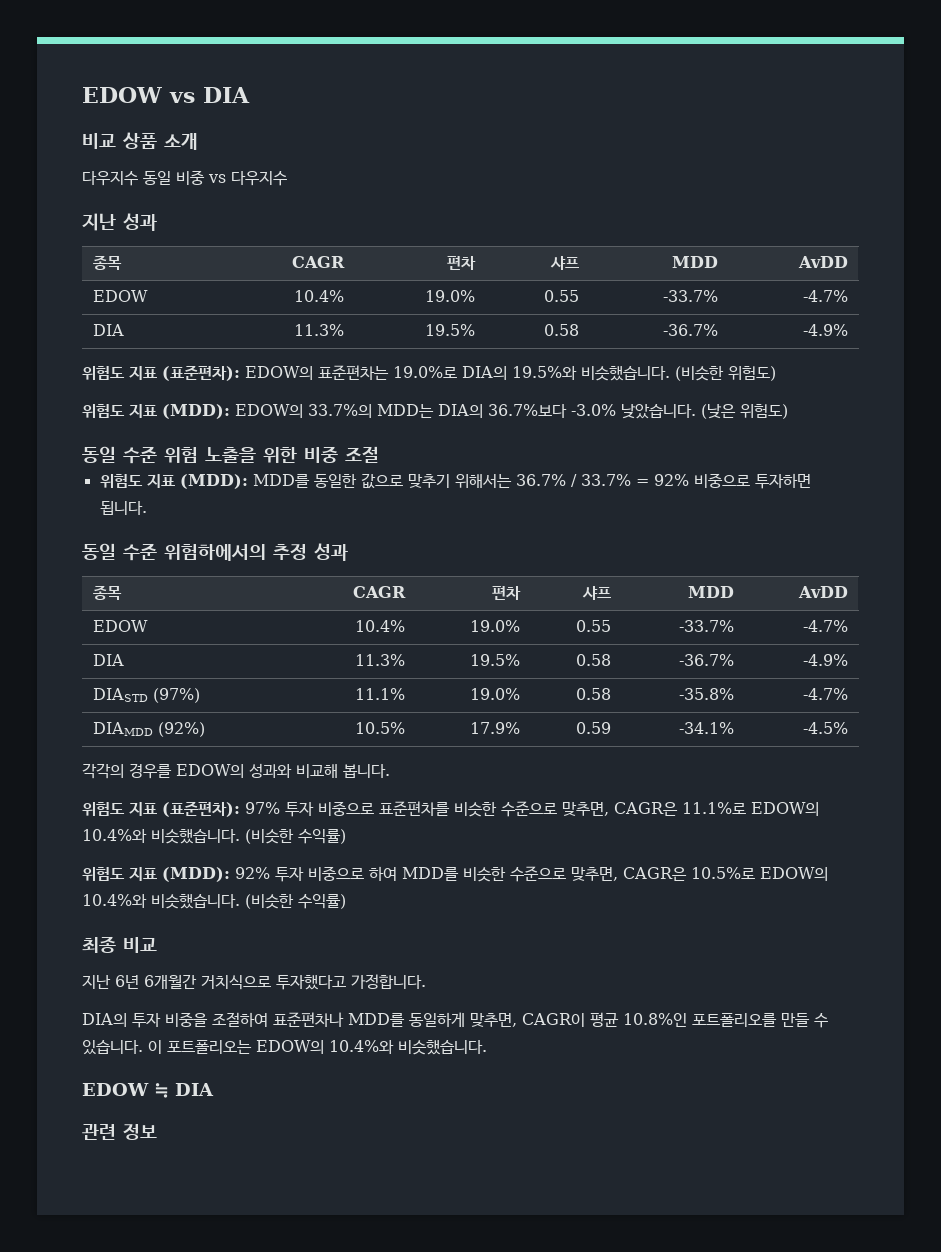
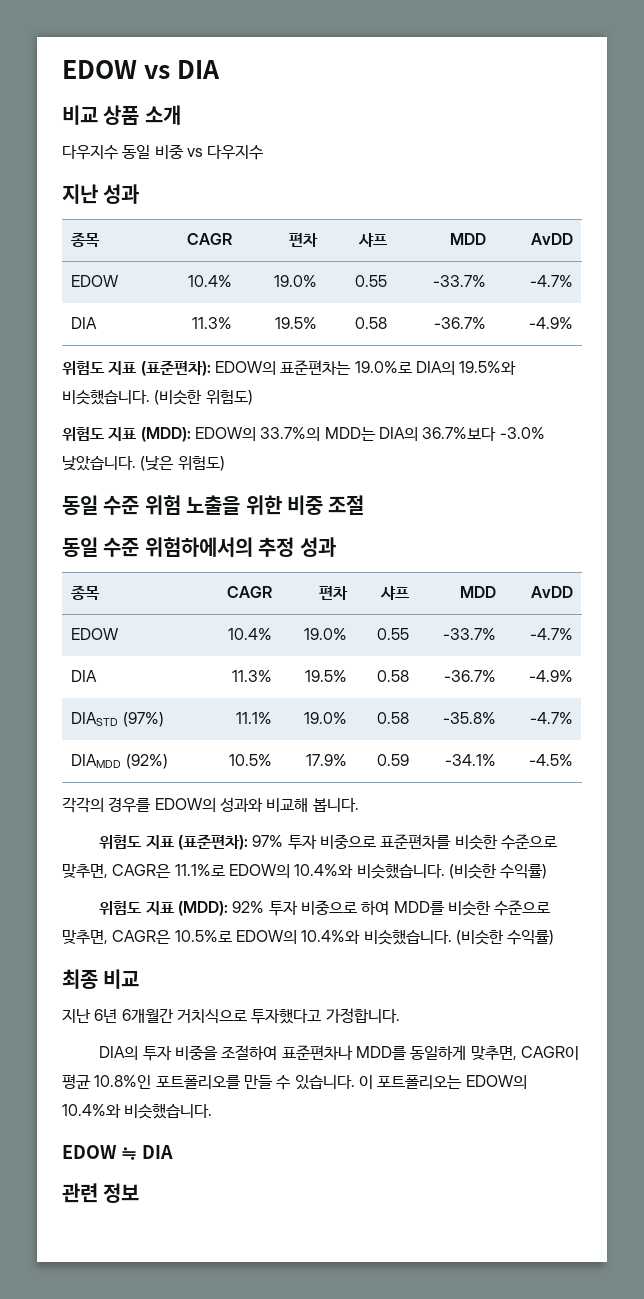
[99,473,811,489] [99,501,147,515] // 위험도 지표 (MDD): MDD를 동일한 값으로 맞추기 위해서는 36.7% / 33.7% = 92% 비중으로 투자하면 됩니다. -> (365, 505) none

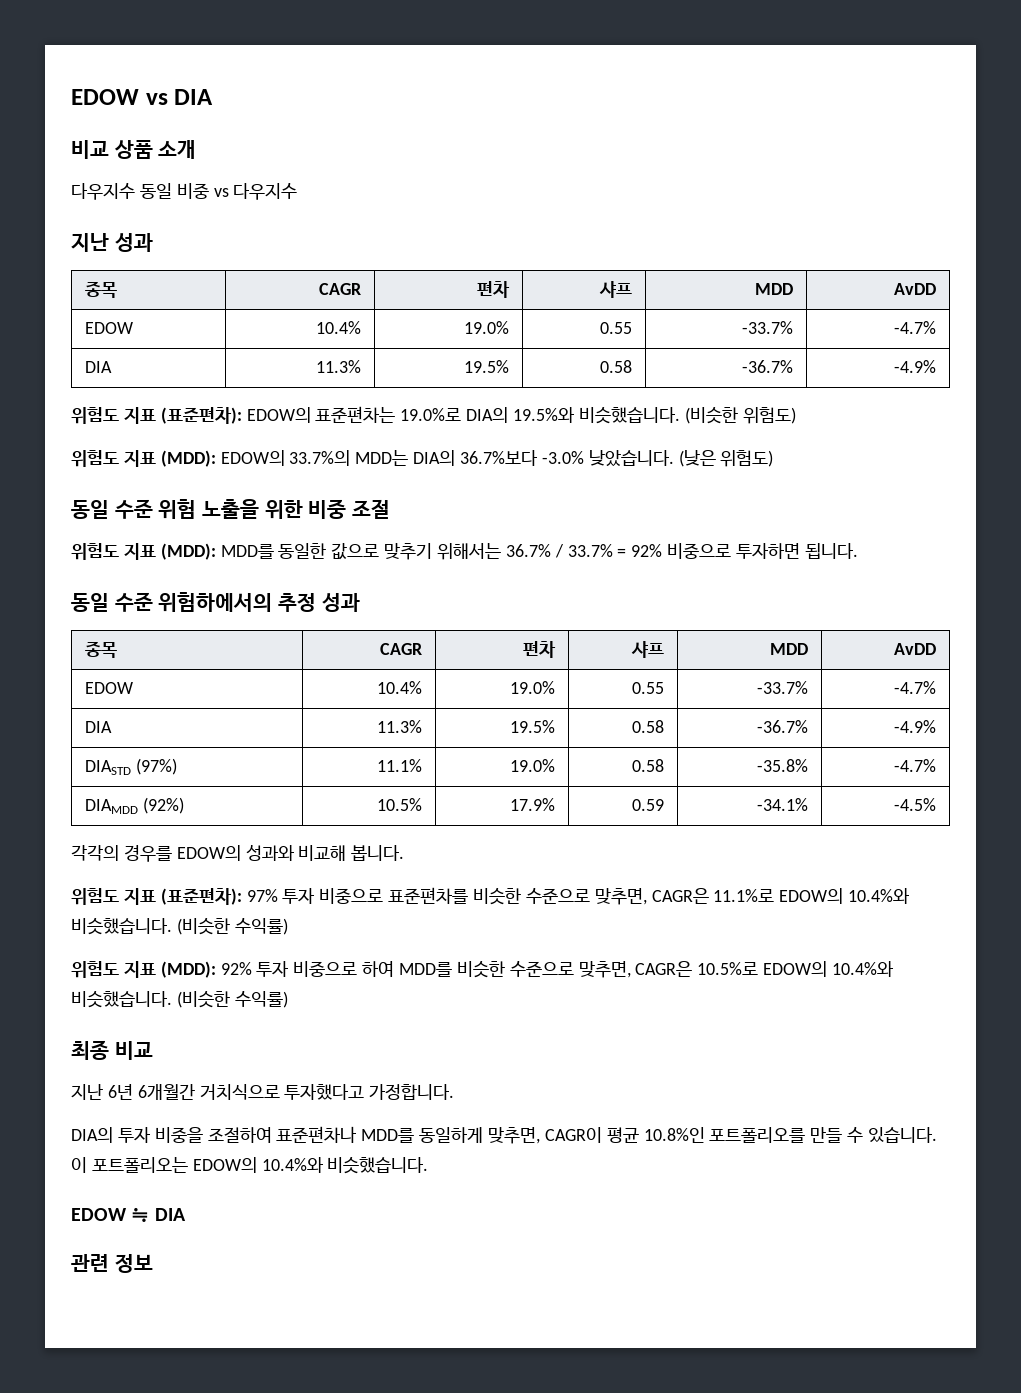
(365, 505) none -> [71,543,858,560] // 위험도 지표 (MDD): MDD를 동일한 값으로 맞추기 위해서는 36.7% / 33.7% = 92% 비중으로 투자하면 됩니다.

